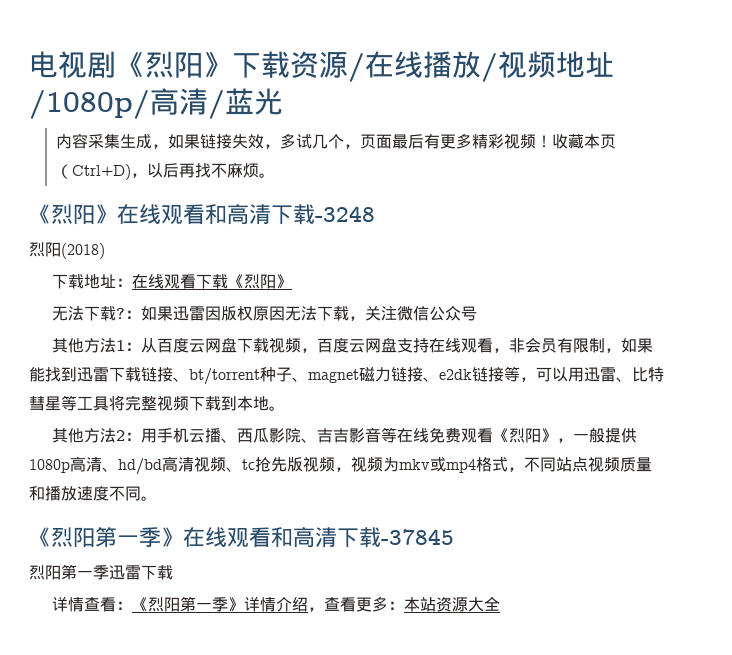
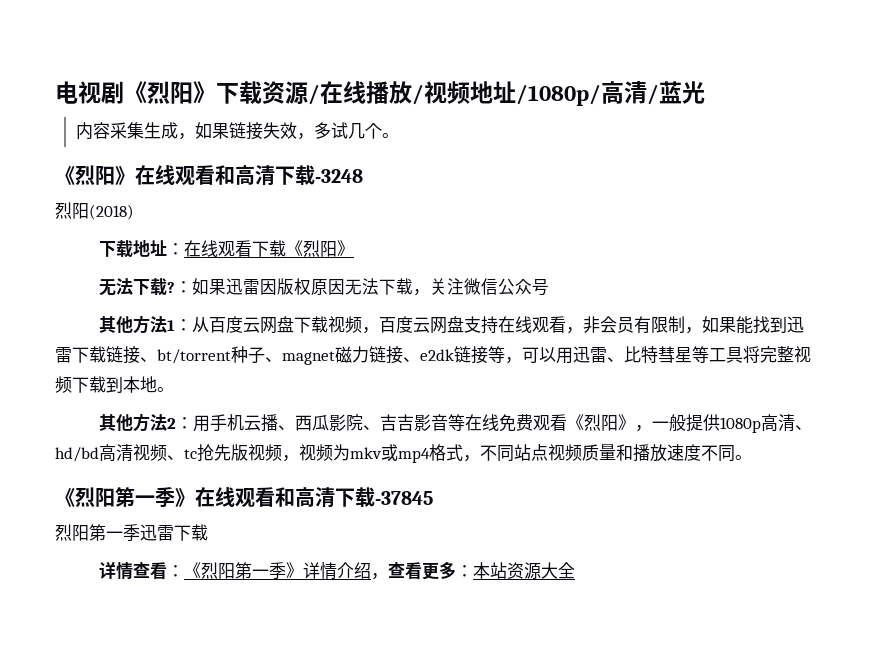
[344,133,617,149] [56,163,260,180] ，页面最后有更多精彩视频！收藏本页（Ctrl+D)，以后再找不麻烦 -> (382, 131) none

